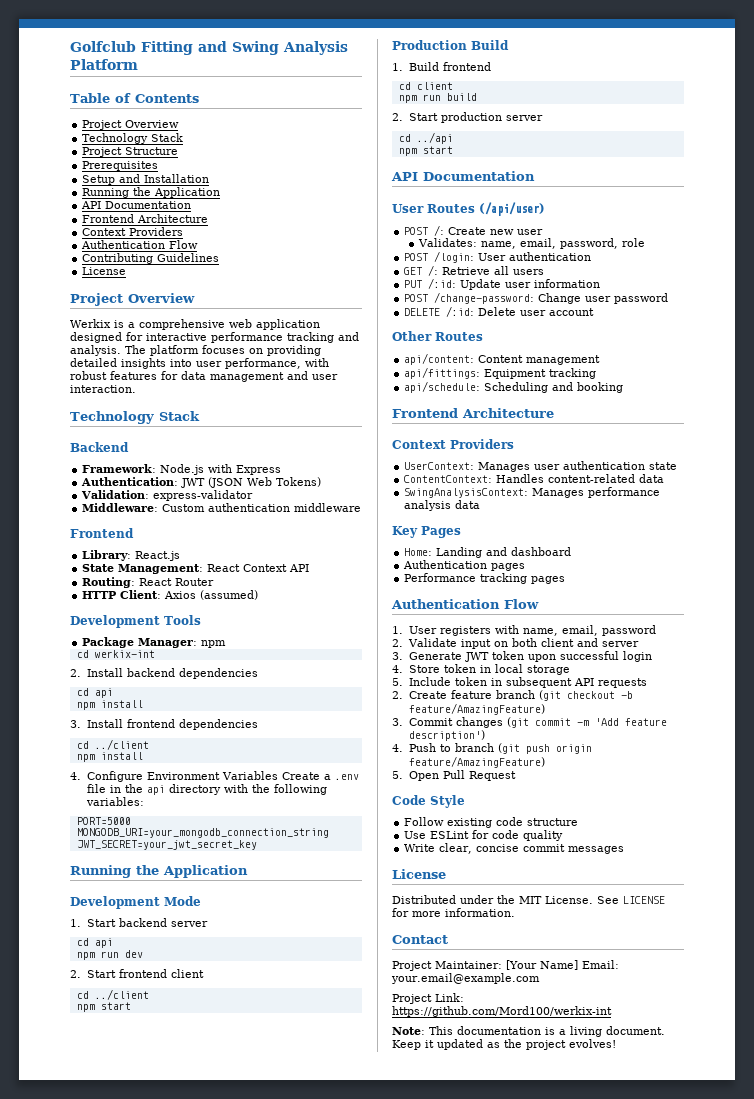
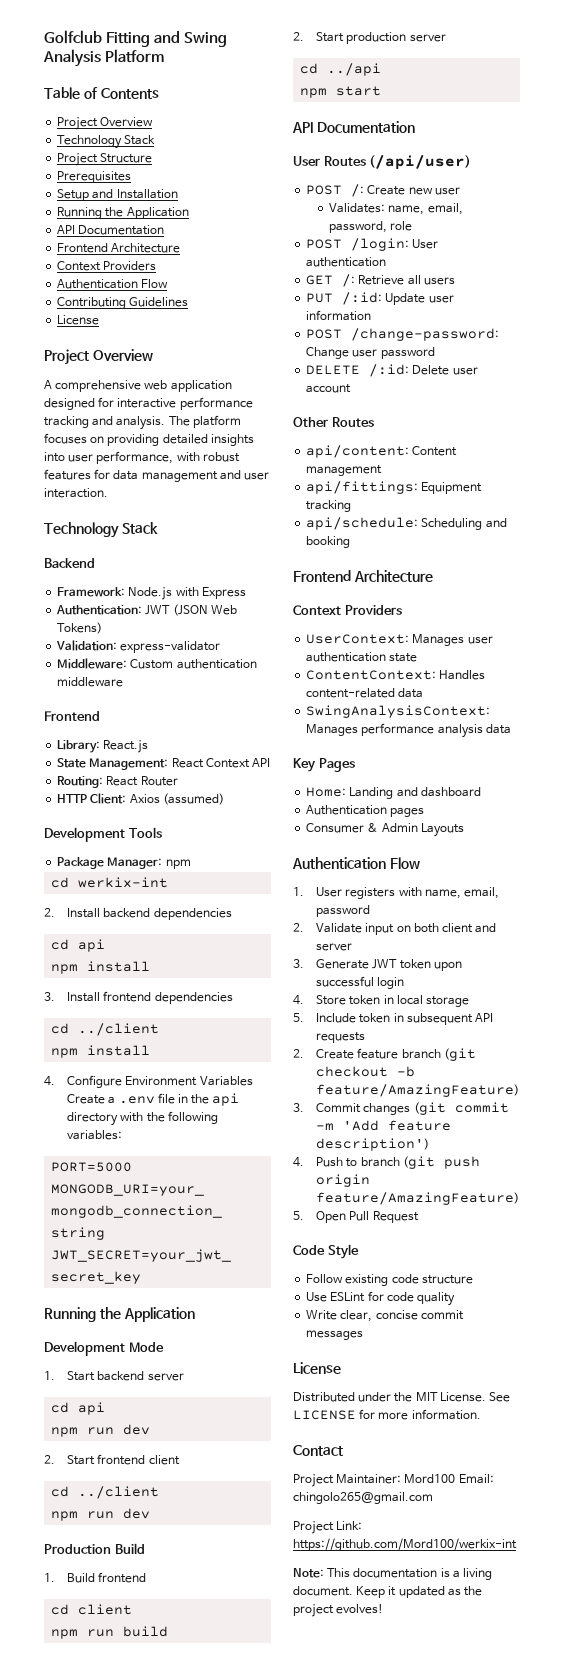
[70,319,135,328] Werkix is a -> [44,380,52,389] A
[100,1002,131,1010] start -> [87,1508,151,1519] run dev
[404,573,566,584] Performance tracking pages -> [306,823,464,837] Consumer & Admin Layouts
[506,960,619,970] [391,973,540,984] [Your Name] Email: your.email@example.com -> [404,1474,494,1484] [293,1492,433,1504] Mord100 Email: chingolo265@gmail.com

